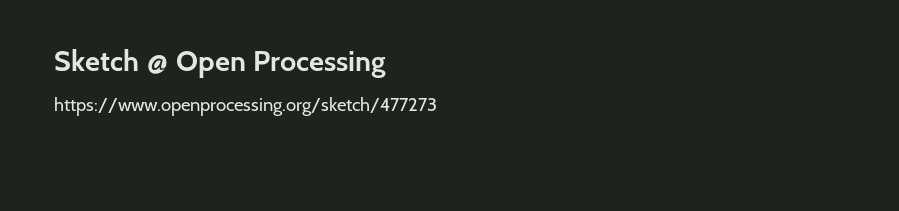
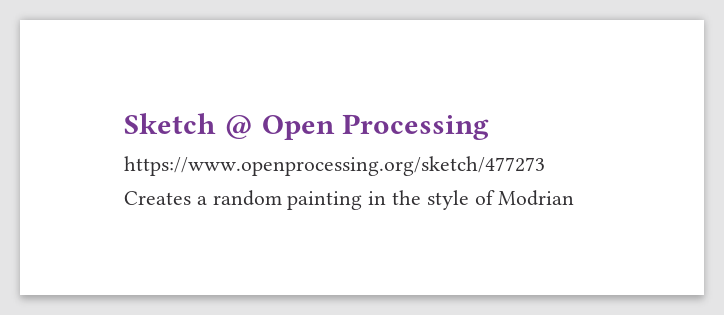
(437, 106) none -> [124,190,575,210] // Creates a random painting in the style of Modrian

